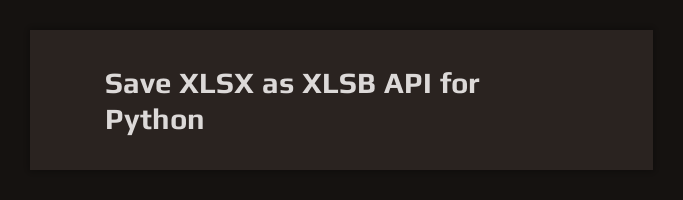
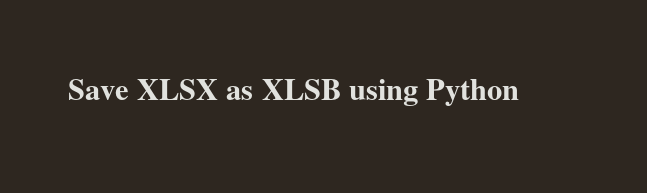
[383,72,480,94] API for -> [348,79,418,106] using

